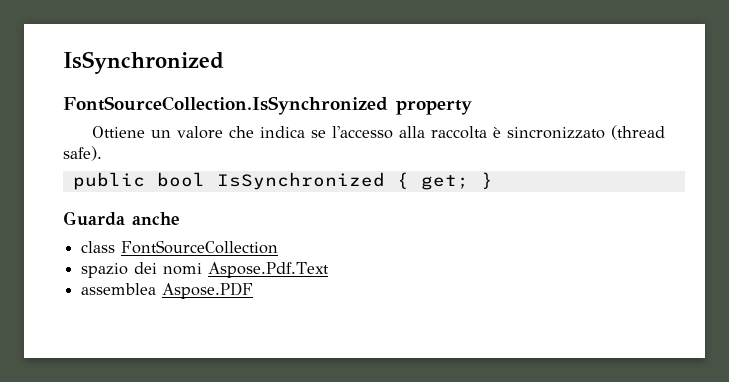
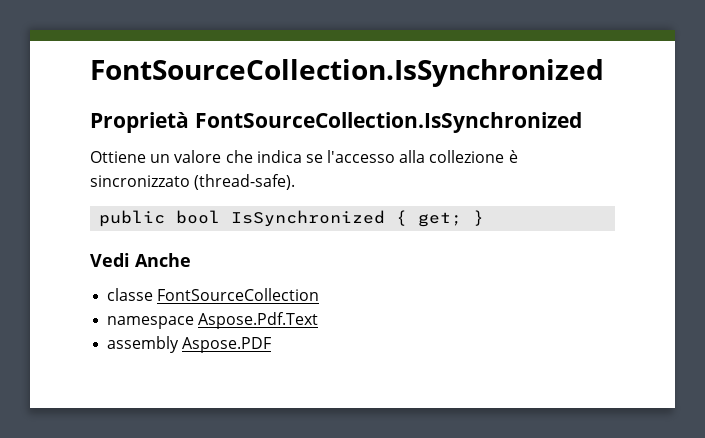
[63,51,224,74] [63,96,472,115] IsSynchronized // FontSourceCollection.IsSynchronized property -> [90,59,604,87] [90,112,582,133] FontSourceCollection.IsSynchronized // Proprietà FontSourceCollection.IsSynchronized
[431,126,488,139] raccolta -> [429,150,505,163] collezione
[611,125,666,140] [63,146,102,161] (thread safe). -> [194,174,296,190] (thread-safe).
[63,211,180,226] [81,240,279,254] [81,262,203,278] Guarda anche // class FontSourceCollection // spazio dei nomi -> [90,253,191,267] [107,288,320,301] [107,316,195,329] Vedi Anche // classe FontSourceCollection // namespace
[81,283,157,295] assemblea -> [107,336,180,353] assembly

